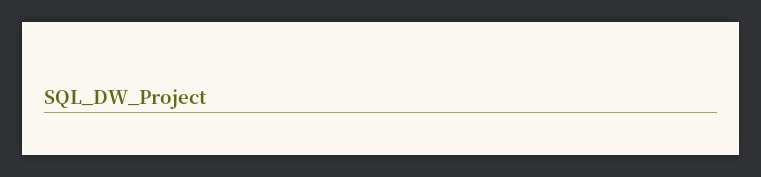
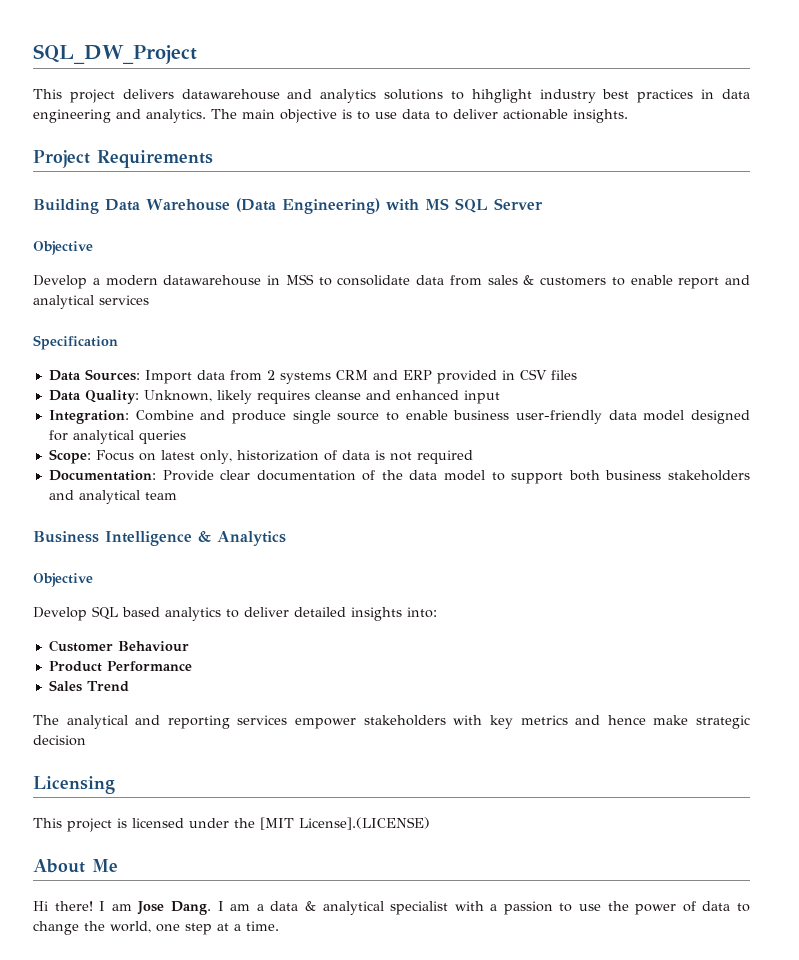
(207, 99) none -> [33,89,750,103] [33,109,628,123] [33,150,213,168] [33,198,543,214] [33,241,93,255] [33,274,750,289] [33,295,149,309] [33,335,118,350] [48,369,577,384] [48,390,500,404] [48,410,751,424] [48,430,186,444] [48,449,473,464] [48,470,750,484] [48,490,177,504] [33,531,286,546] [33,573,93,587] [33,606,437,621] [48,640,189,652] [48,661,192,672] [48,680,129,692] [33,715,751,729] [33,735,86,746] [33,776,115,794] [33,817,430,832] [33,859,118,873] [33,901,751,915] [33,921,279,935] // This project delivers datawarehouse and analytics solutions to hihglight industry best practices in data engineering and analytics. The main objective is to use data to deliver actionable insights. // Project Requirements // Building Data Warehouse (Data Engineering) with MS SQL Server // Objective // Develop a modern datawarehouse in MSS to consolidate data from sales & customers to enable report and analytical services // Specification // Data Sources: Import data from 2 systems CRM and ERP provided in CSV files // Data Quality: Unknown, likely requires cleanse and enhanced input // Integration: Combine and produce single source to enable business user-friendly data model designed for analytical queries // Scope: Focus on latest only, historization of data is not required // Documentation: Provide clear documentation of the data model to support both business stakeholders and analytical team // Business Intelligence & Analytics // Objective // Develop SQL based analytics to deliver detailed insights into: // Customer Behaviour // Product Performance // Sales Trend // The analytical and reporting services empower stakeholders with key metrics and hence make strategic decision // Licensing // This project is licensed under the [MIT License].(LICENSE) // About Me // Hi there! I am Jose Dang. I am a data & analytical specialist with a passion to use the power of data to change the world, one step at a time.

